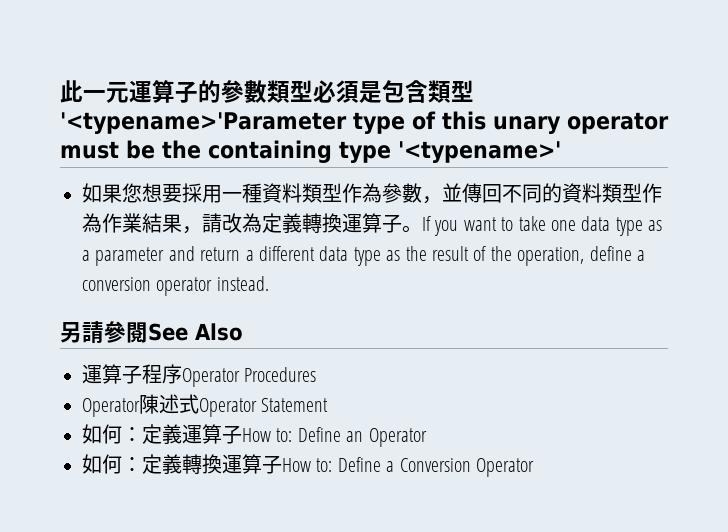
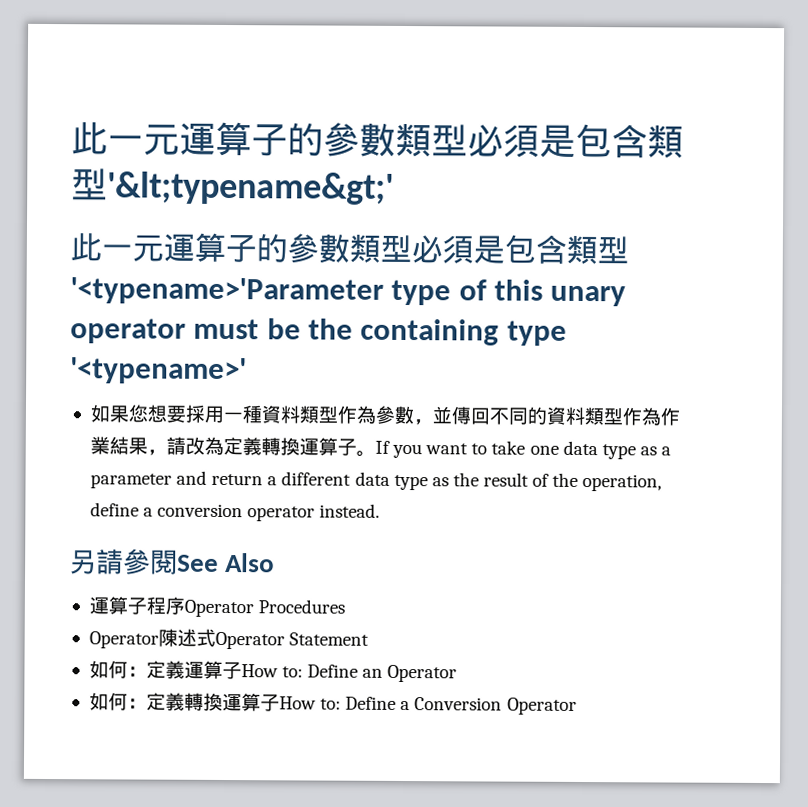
[60,80,474,103] 此一元運算子的參數類型必須是包含類型 -> [71,121,684,159] [71,168,394,205] [70,232,629,265] 此一元運算子的參數類型必須是包含類型'&lt;typename&gt;' // 此一元運算子的參數類型必須是包含類型

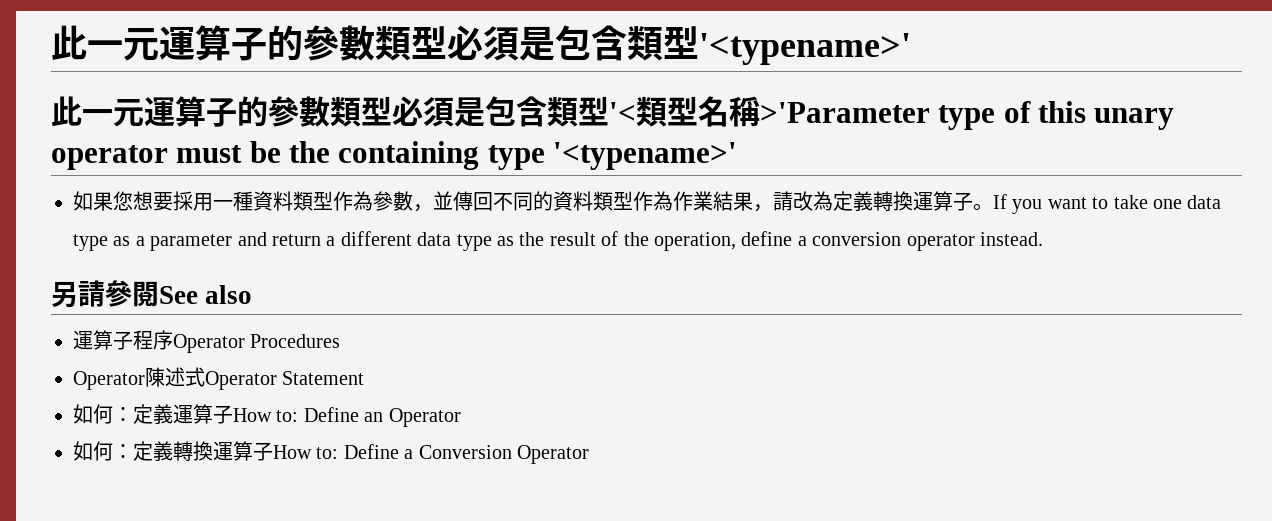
[71,121,684,159] [71,168,394,205] [70,232,629,265] [70,277,384,305] 此一元運算子的參數類型必須是包含類型'&lt;typename&gt;' // 此一元運算子的參數類型必須是包含類型'<typename>'Parameter -> [51,25,911,65] [51,96,930,127] 此一元運算子的參數類型必須是包含類型'<typename>' // 此一元運算子的參數類型必須是包含類型'<類型名稱>'Parameter
[225,553,276,573] Also -> [205,285,253,304] also

